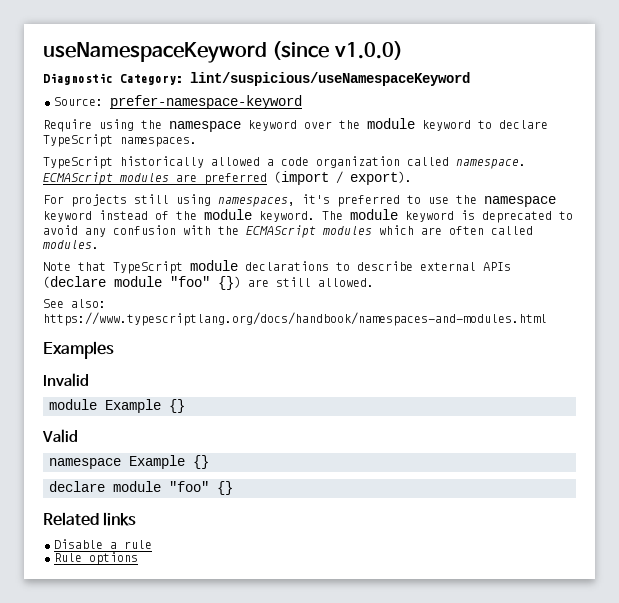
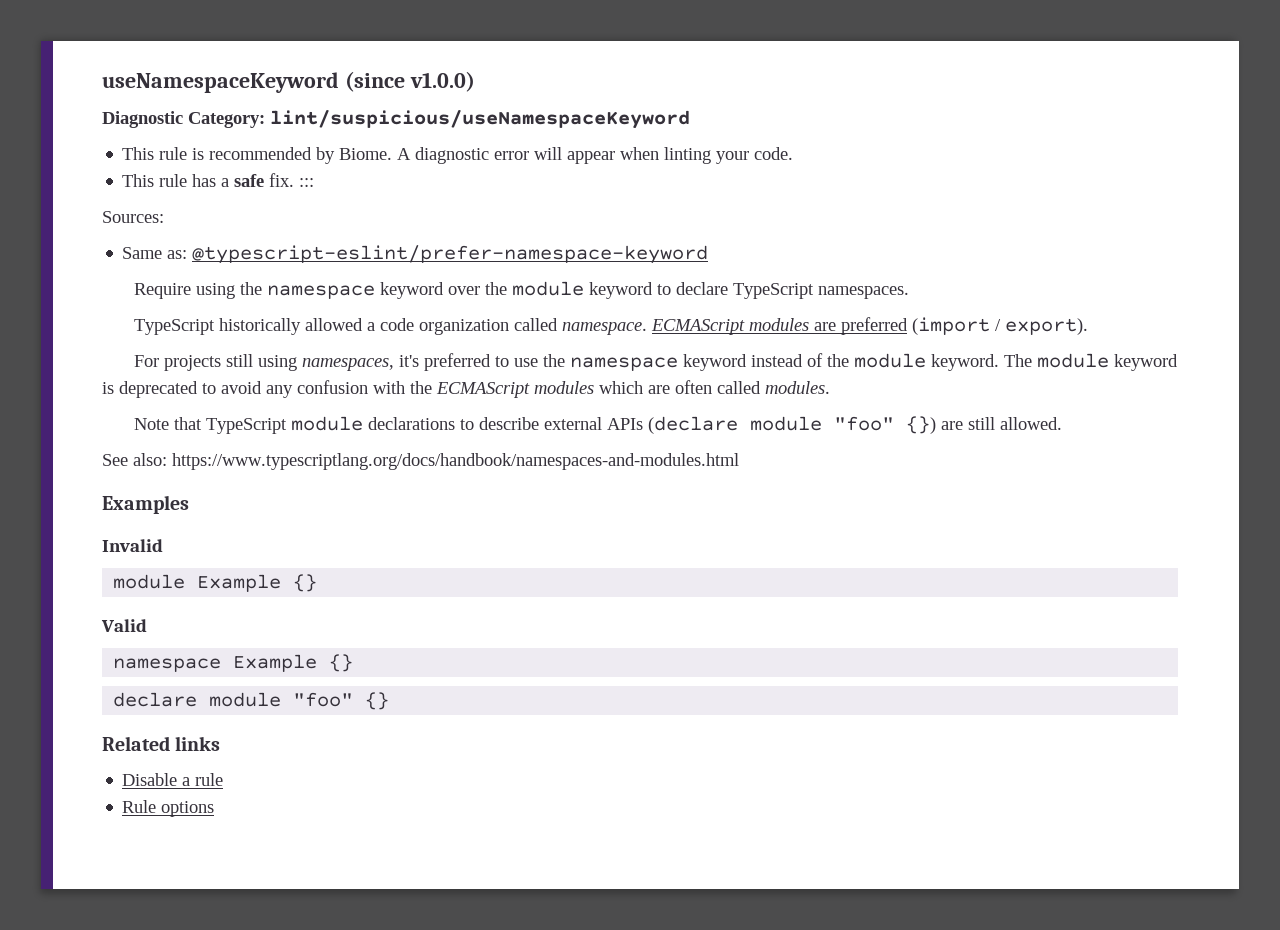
[54,95,302,109] Source: prefer-namespace-keyword -> [122,147,794,164] [122,173,315,187] [102,211,164,223] [122,245,709,264] This rule is recommended by Biome. A diagnostic error will appear when linting your code. // This rule has a safe fix. ::: // Sources: // Same as: @typescript-eslint/prefer-namespace-keyword

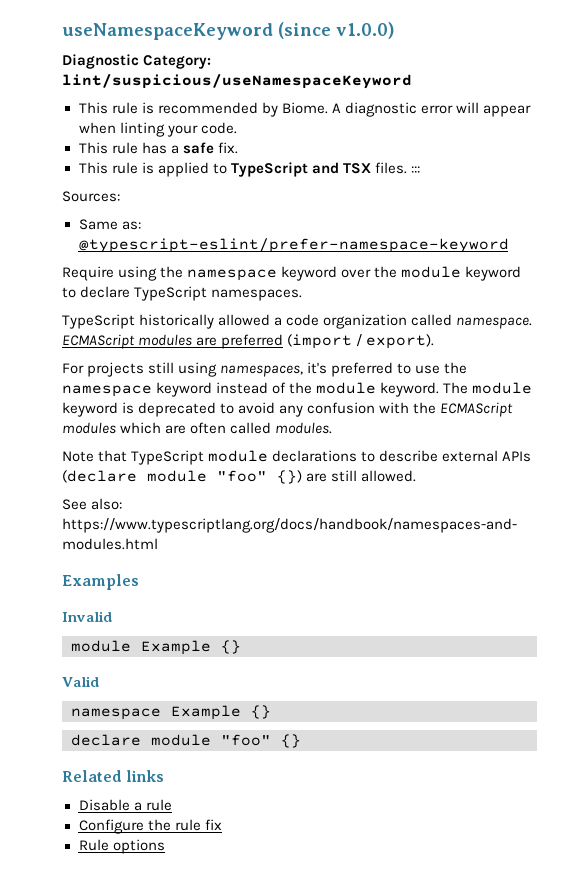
(295, 180) none -> [78,162,407,177] // This rule is applied to TypeScript and TSX files.
(224, 779) none -> [78,819,222,834] // Configure the rule fix

